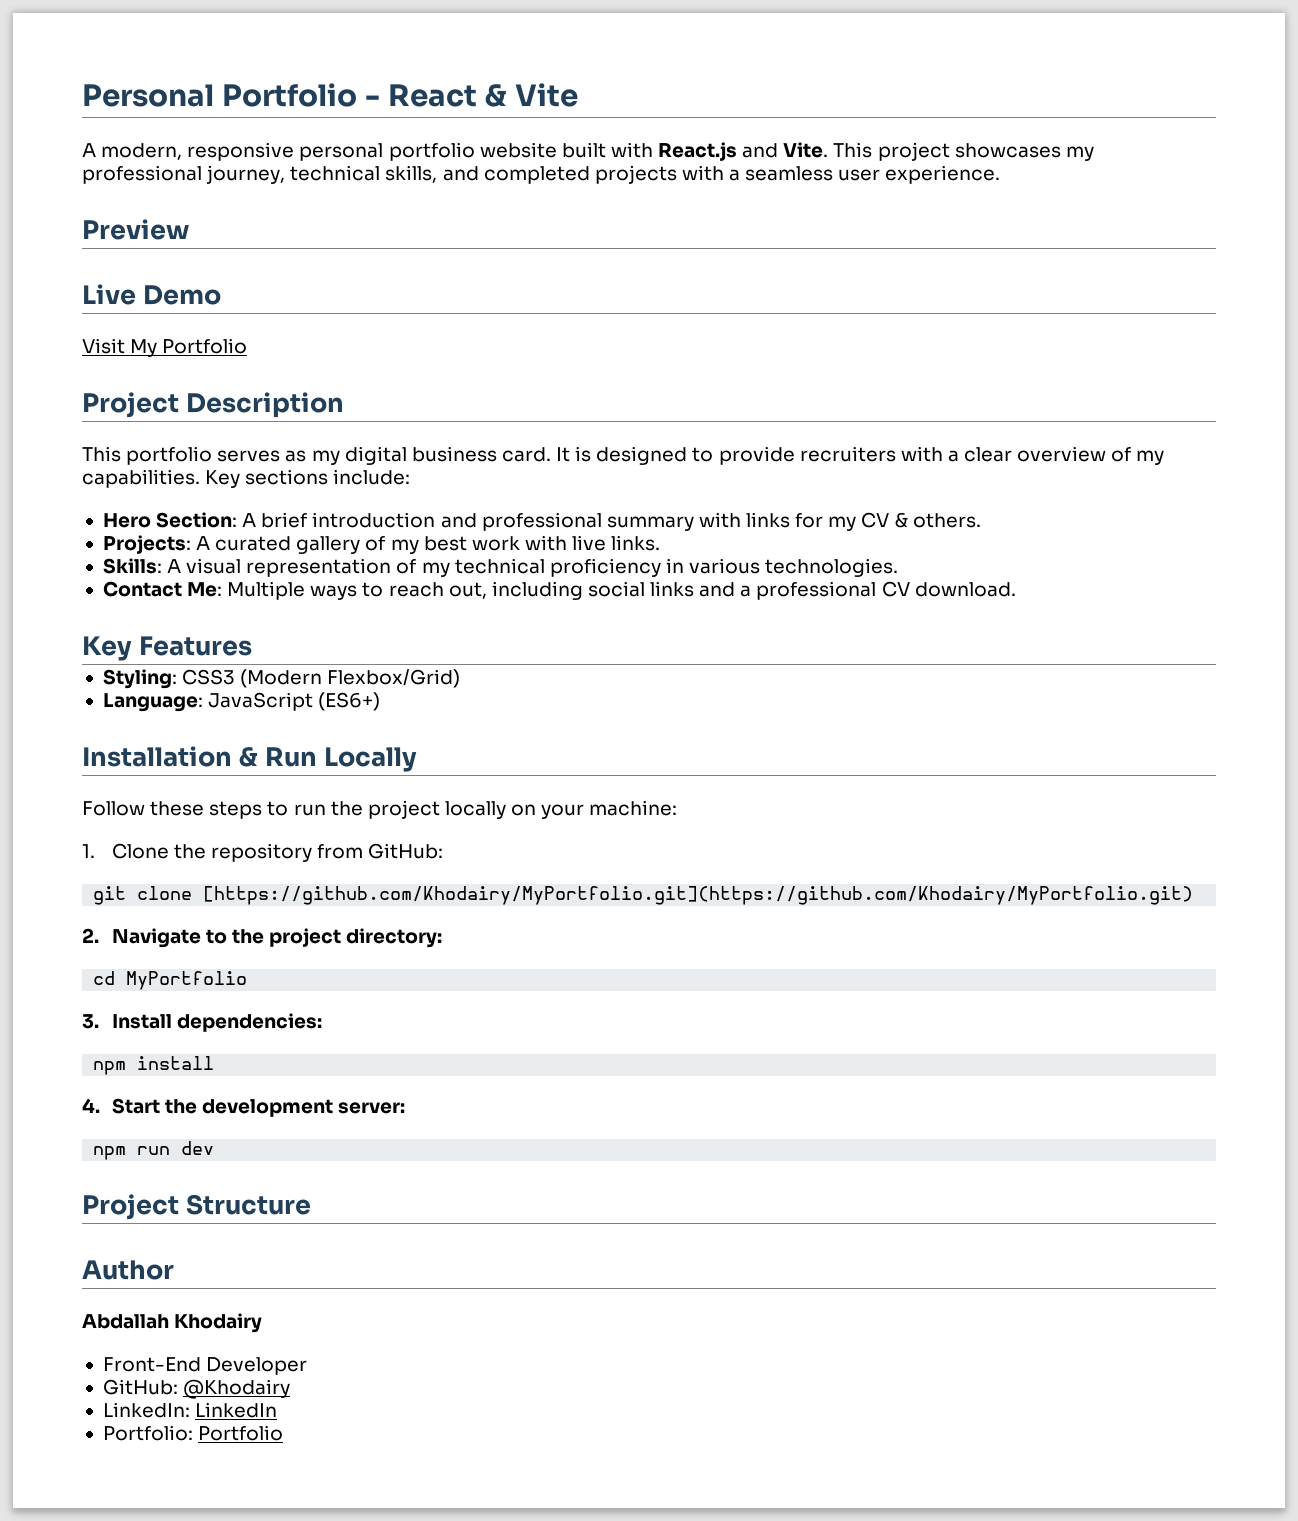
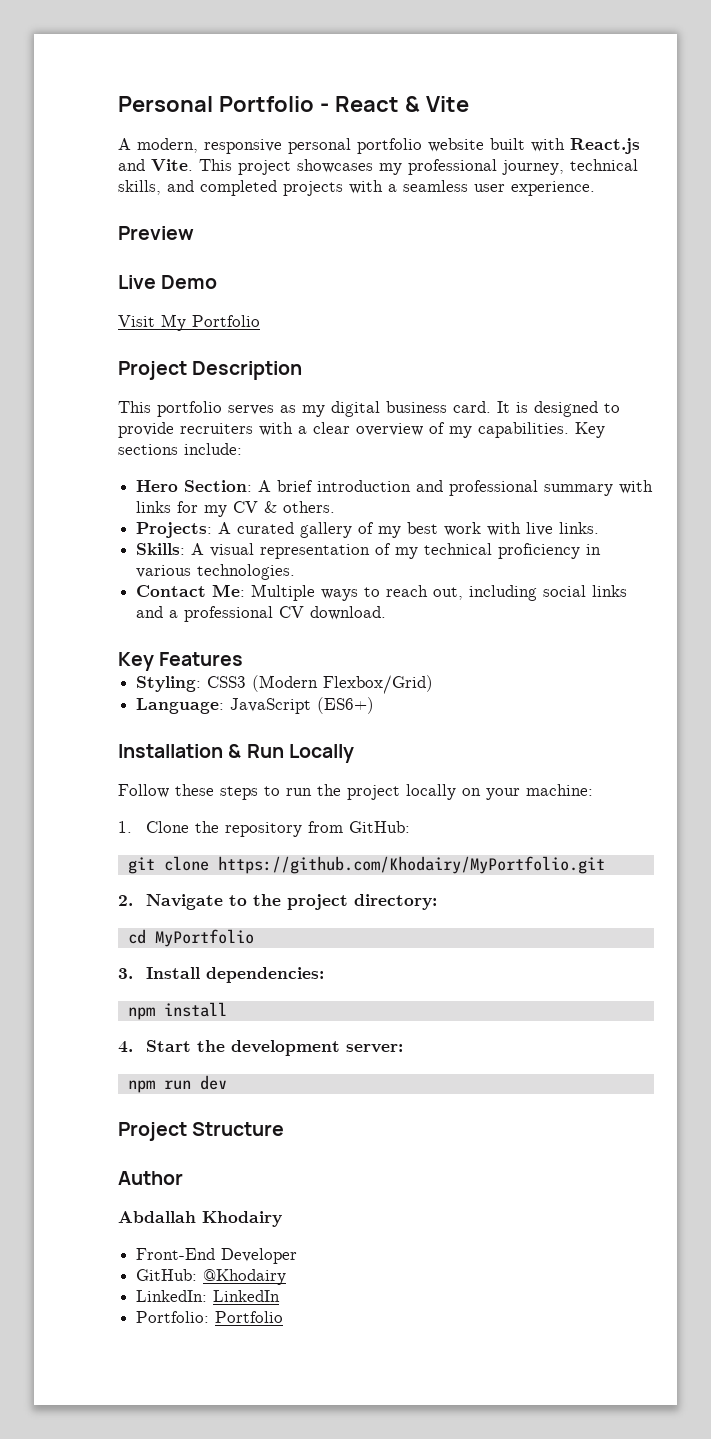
[203,886,1194,905] [https://github.com/Khodairy/MyPortfolio.git](https://github.com/Khodairy/MyPortfolio.git) -> [217,856,605,874] https://github.com/Khodairy/MyPortfolio.git

